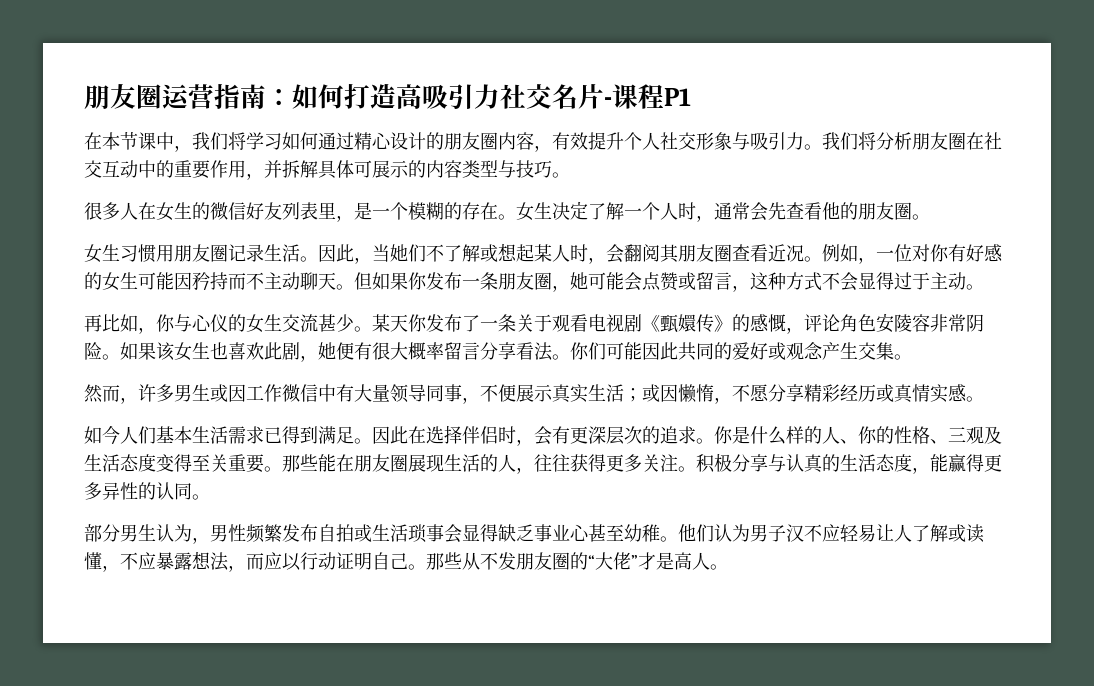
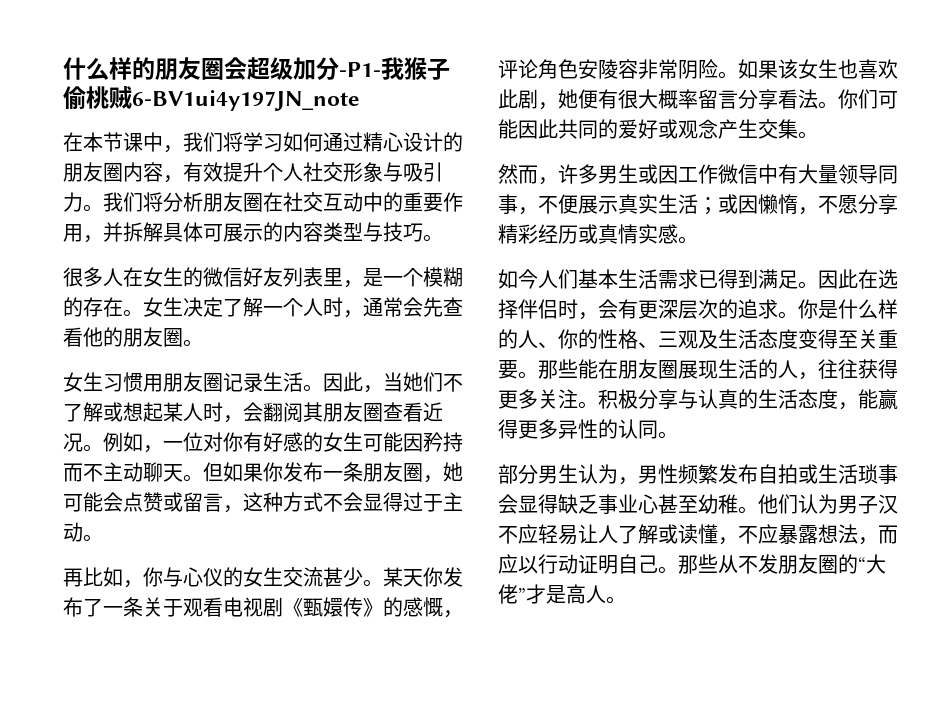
[84,84,691,110] 朋友圈运营指南：如何打造高吸引力社交名片-课程P1 -> [63,57,450,80] [63,86,360,111] 什么样的朋友圈会超级加分-P1-我猴子偷桃贼6-BV1ui4y197JN_note

